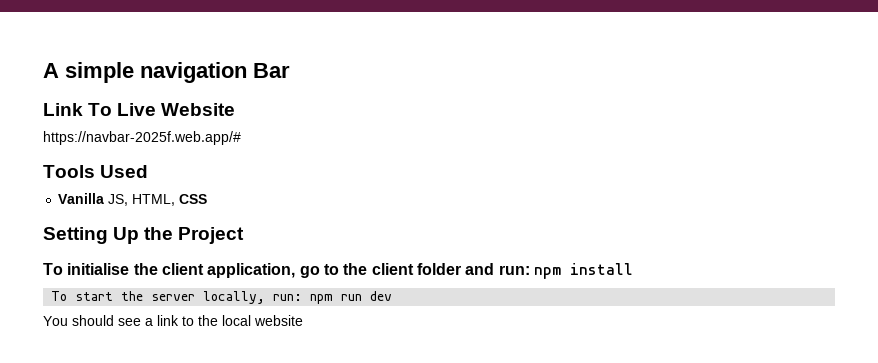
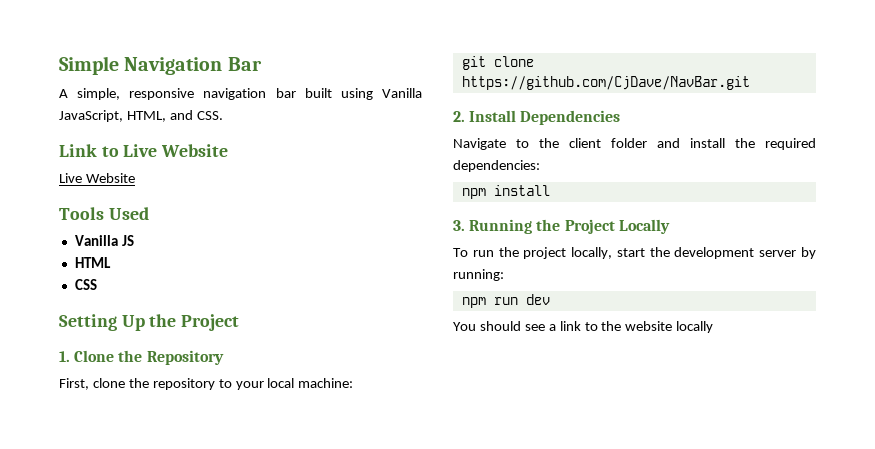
[43,62,290,83] A simple navigation Bar -> [59,56,262,75] [59,88,422,100] [59,110,223,122] Simple Navigation Bar // A simple, responsive navigation bar built using Vanilla JavaScript, HTML, and CSS.
[88,103,236,116] [43,131,241,145] To Live Website // https://navbar-2025f.web.app/# -> [101,144,229,157] [59,173,135,183] to Live Website // Live Website
[108,194,176,206] JS, HTML, -> [121,235,134,246] [74,257,111,268] JS // HTML //
[43,263,320,278] To initialise the client application, go -> [59,350,224,365] [59,378,354,390] [461,56,534,70] [461,76,750,90] [453,110,621,125] [453,138,506,150] 1. Clone the Repository // First, clone the repository to your local machine: // git clone https://github.com/CjDave/NavBar.git // 2. Install Dependencies // Navigate
[498,263,633,279] [51,291,303,304] run: npm install // To start the server locally, run: -> [690,138,816,150] [453,160,540,172] [461,185,550,199] [453,219,670,234] [453,247,816,259] [453,269,504,281] install the required dependencies: // npm install // 3. Running the Project Locally // To run the project locally, start the development server by running: //
[222,315,303,326] local website -> [625,321,714,333] website locally

